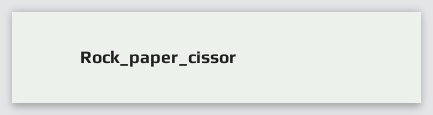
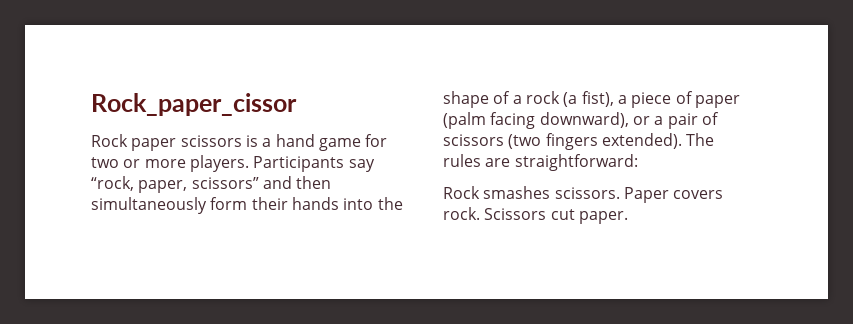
(236, 58) none -> [91,134,388,151] [91,155,375,172] [91,176,332,193] [91,197,403,214] [443,91,740,108] [443,112,719,129] [443,133,715,150] [443,154,638,171] [443,186,724,203] [443,207,628,224] // Rock paper scissors is a hand game for two or more players. Participants say “rock, paper, scissors” and then simultaneously form their hands into the shape of a rock (a fist), a piece of paper (palm facing downward), or a pair of scissors (two fingers extended). The rules are straightforward: // Rock smashes scissors. Paper covers rock. Scissors cut paper.

